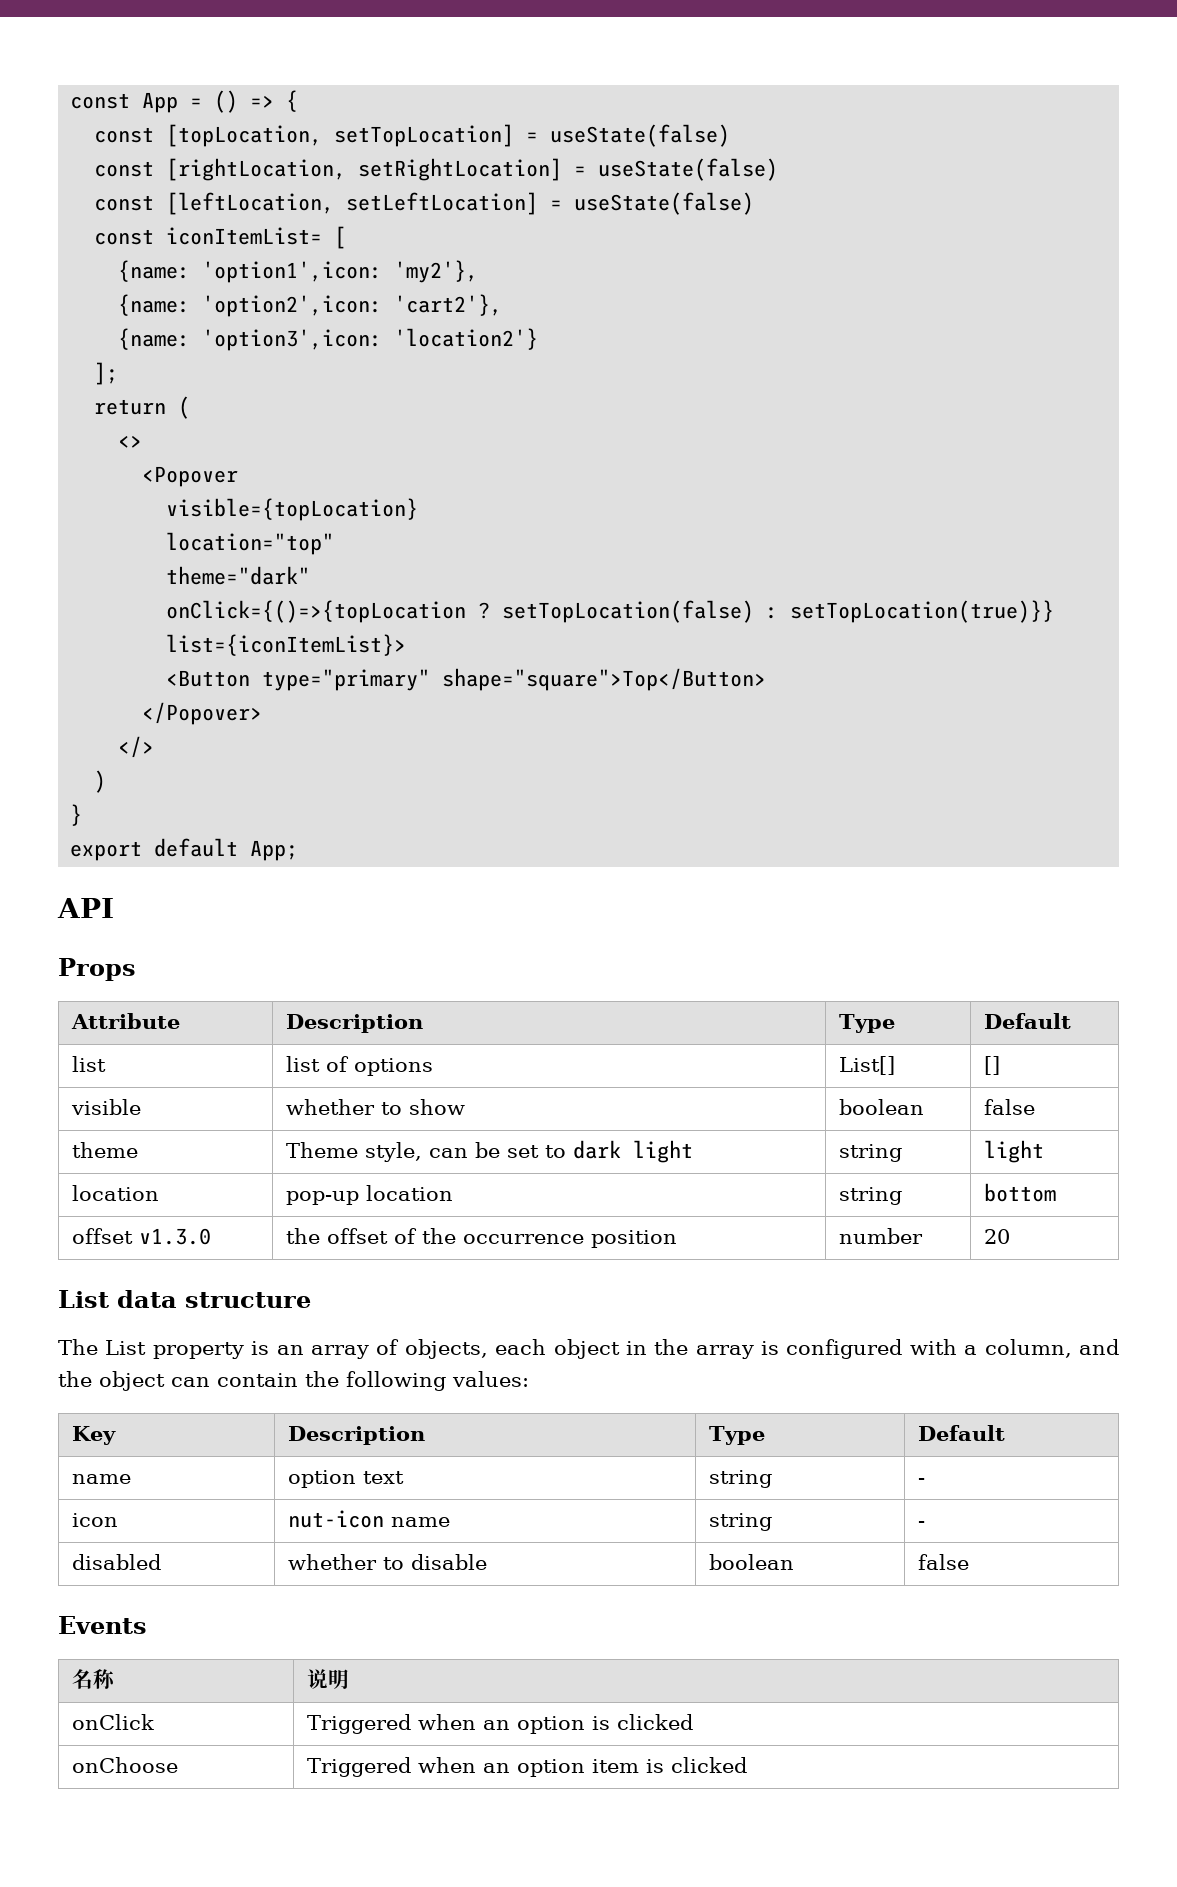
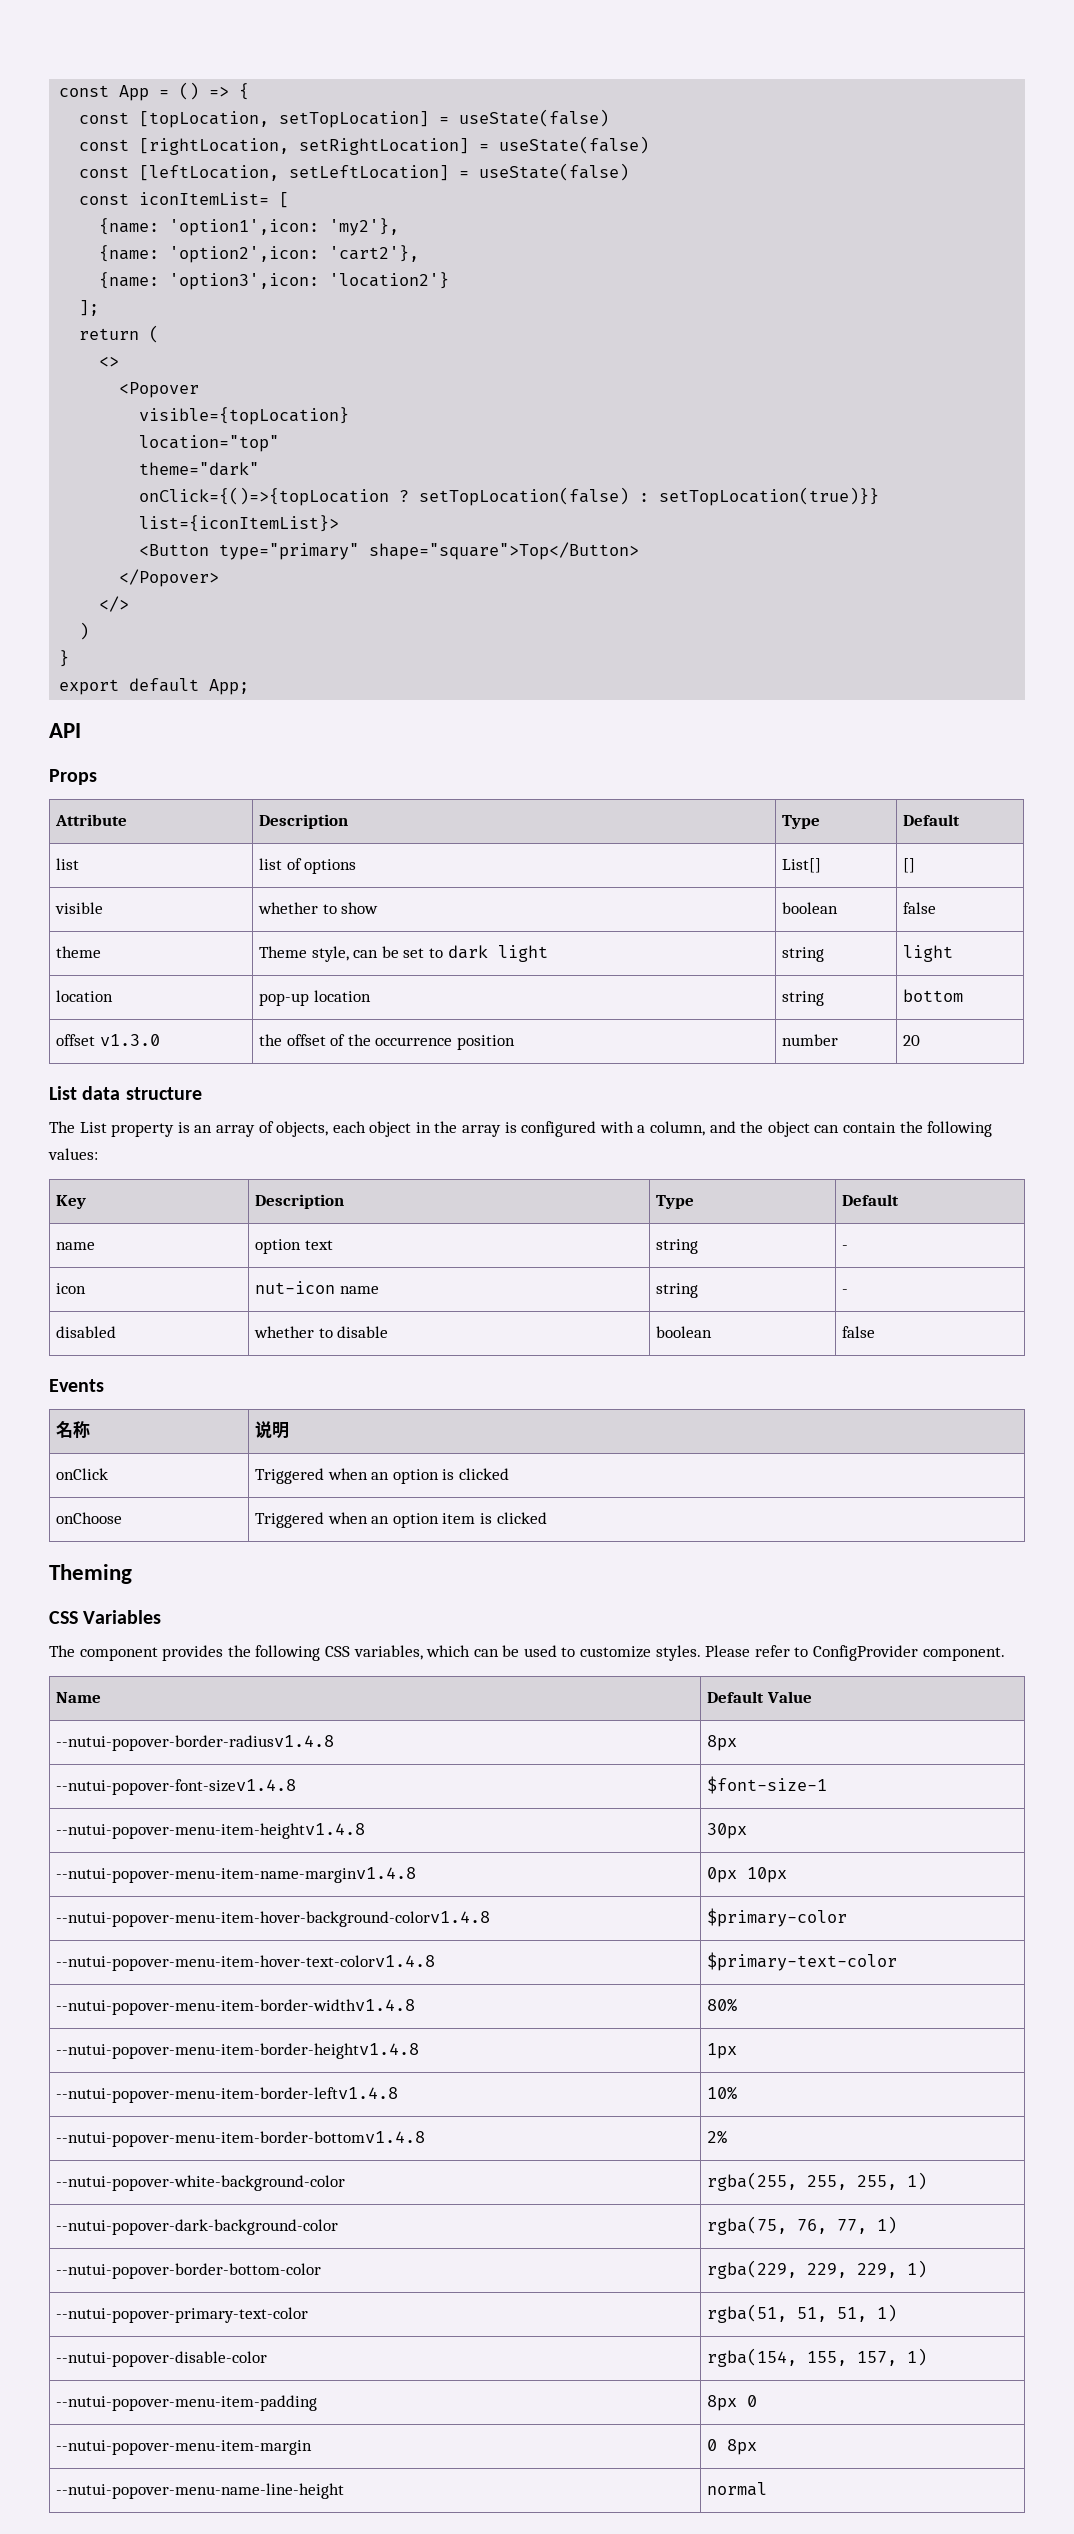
(747, 1765) none -> [49,1564,132,1584] [49,1610,162,1624] [49,1645,1005,1661] [55,1692,101,1703] [706,1691,812,1703] [55,1735,334,1751] [706,1735,737,1751] [55,1779,296,1795] [706,1776,827,1794] [55,1823,365,1839] [706,1823,747,1839] [55,1867,416,1883] [706,1867,787,1883] [55,1911,490,1927] [706,1908,847,1927] [55,1955,435,1971] [706,1952,897,1971] [55,1999,415,2015] [706,1998,737,2012] [55,2043,419,2059] [706,2043,737,2059] [55,2087,398,2103] [706,2086,737,2100] [55,2131,425,2147] [706,2130,727,2144] [55,2175,345,2191] [706,2172,927,2191] [55,2219,338,2235] [706,2216,897,2235] [55,2263,321,2279] [706,2260,927,2279] [55,2307,308,2323] [706,2304,897,2323] [55,2351,267,2367] [706,2348,927,2367] [55,2395,317,2411] [706,2395,757,2411] [55,2440,312,2455] [706,2439,757,2455] [55,2483,344,2499] [706,2482,767,2496] // Theming // CSS Variables // The component provides the following CSS variables, which can be used to customize styles. Please refer to ConfigProvider component. // Name | Default Value // --nutui-popover-border-radiusv1.4.8 | 8px // --nutui-popover-font-sizev1.4.8 | $font-size-1 // --nutui-popover-menu-item-heightv1.4.8 | 30px // --nutui-popover-menu-item-name-marginv1.4.8 | 0px 10px // --nutui-popover-menu-item-hover-background-colorv1.4.8 | $primary-color // --nutui-popover-menu-item-hover-text-colorv1.4.8 | $primary-text-color // --nutui-popover-menu-item-border-widthv1.4.8 | 80% // --nutui-popover-menu-item-border-heightv1.4.8 | 1px // --nutui-popover-menu-item-border-leftv1.4.8 | 10% // --nutui-popover-menu-item-border-bottomv1.4.8 | 2% // --nutui-popover-white-background-color | rgba(255, 255, 255, 1) // --nutui-popover-dark-background-color | rgba(75, 76, 77, 1) // --nutui-popover-border-bottom-color | rgba(229, 229, 229, 1) // --nutui-popover-primary-text-color | rgba(51, 51, 51, 1) // --nutui-popover-disable-color | rgba(154, 155, 157, 1) // --nutui-popover-menu-item-padding | 8px 0 // --nutui-popover-menu-item-margin | 0 8px // --nutui-popover-menu-name-line-height | normal

